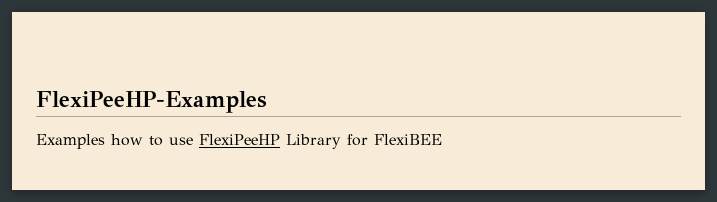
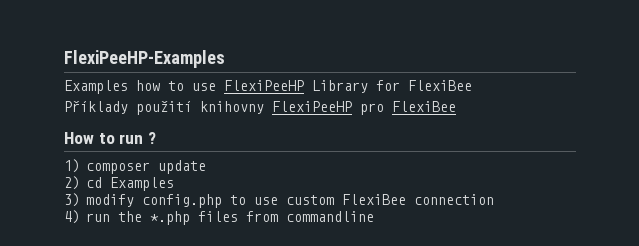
[374,134,442,145] FlexiBEE -> [408,80,472,91] [64,100,456,115] [64,132,156,144] [64,159,207,174] [64,176,175,191] [64,193,495,208] [64,210,375,225] FlexiBee // Příklady použití knihovny FlexiPeeHP pro FlexiBee // How to run ? // 1) composer update // 2) cd Examples // 3) modify config.php to use custom FlexiBee connection // 4) run the *.php files from commandline

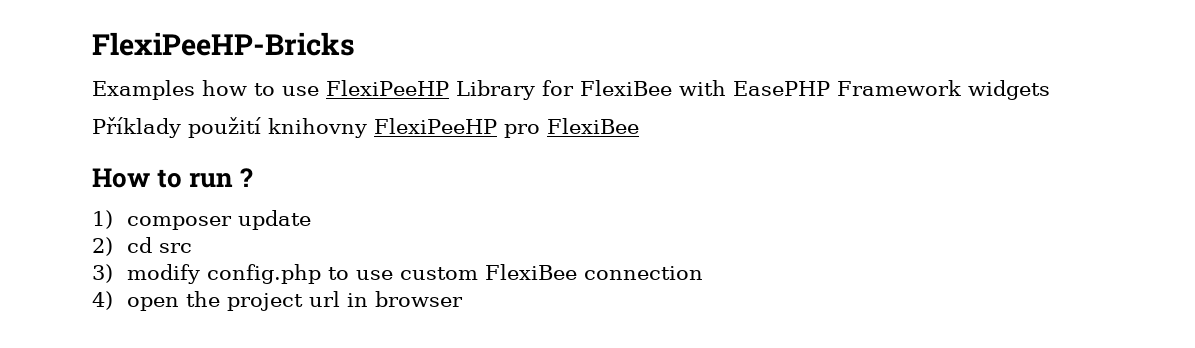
[64,50,225,68] FlexiPeeHP-Examples -> [92,32,355,56] FlexiPeeHP-Bricks
(472, 85) none -> [678,80,1050,100] with EasePHP Framework widgets
[110,177,175,191] Examples -> [159,243,193,253] src
[86,211,375,225] run the *.php files from commandline -> [127,291,464,311] open the project url in browser

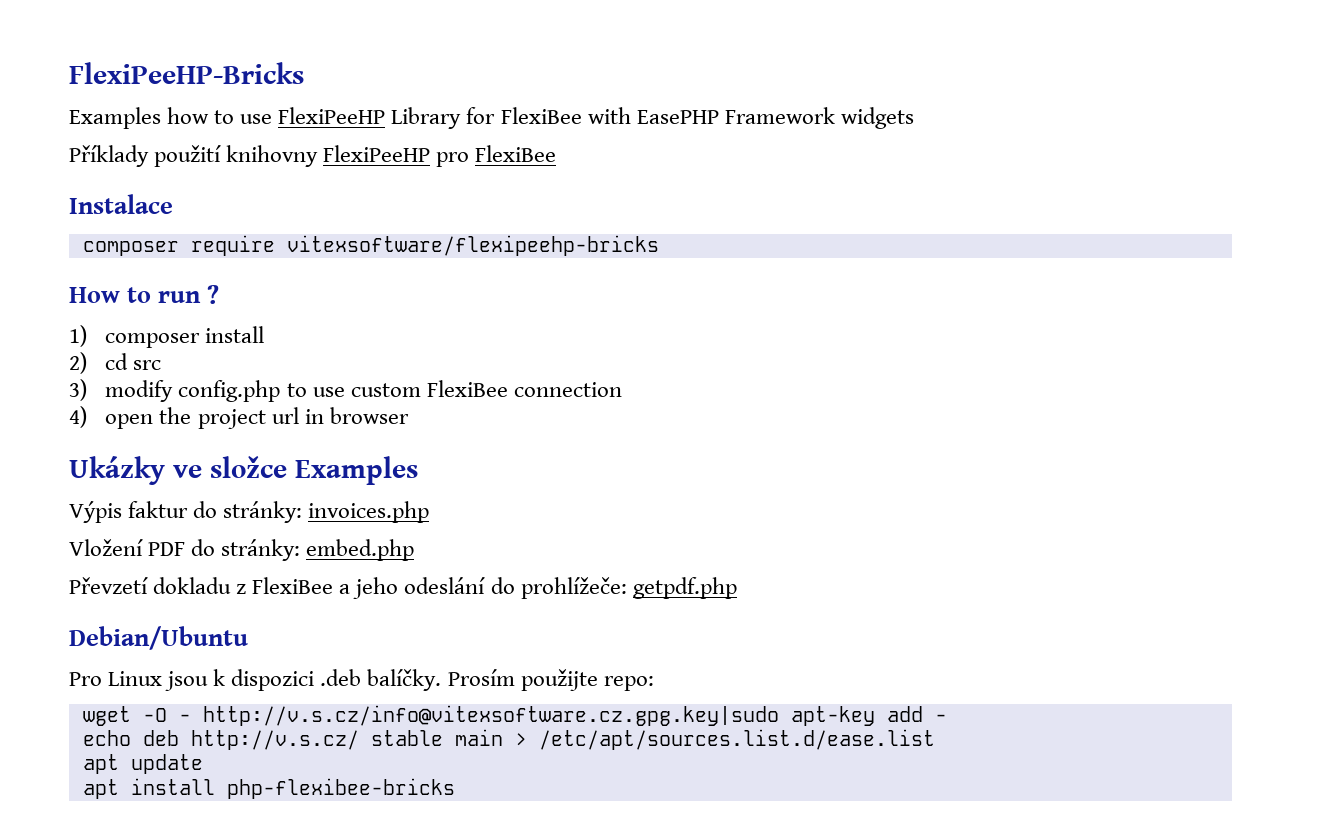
(639, 126) none -> [69,194,173,214] [82,235,659,256] // Instalace // composer require vitexsoftware/flexipeehp-bricks
[238,210,312,230] update -> [205,326,265,343] install
(464, 299) none -> [69,456,418,485] [69,501,430,523] [69,539,415,561] [69,577,737,599] [69,626,248,650] [69,669,654,691] [82,705,947,726] [82,729,935,750] [82,754,203,774] [82,778,455,799] // Ukázky ve složce Examples // Výpis faktur do stránky: invoices.php // Vložení PDF do stránky: embed.php // Převzetí dokladu z FlexiBee a jeho odeslání do prohlížeče: getpdf.php // Debian/Ubuntu // Pro Linux jsou k dispozici .deb balíčky. Prosím použijte repo: // wget -O - http://v.s.cz/info@vitexsoftware.cz.gpg.key|sudo apt-key add - // echo deb http://v.s.cz/ stable main > /etc/apt/sources.list.d/ease.list // apt update // apt install php-flexibee-bricks

